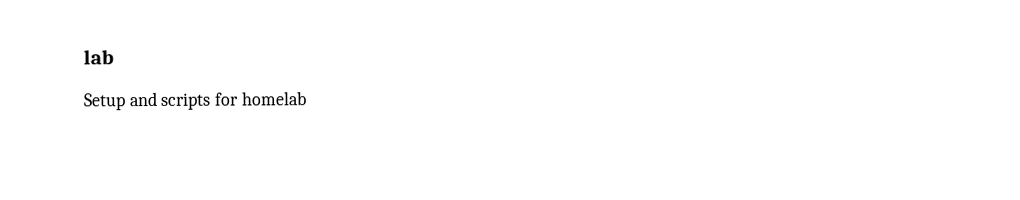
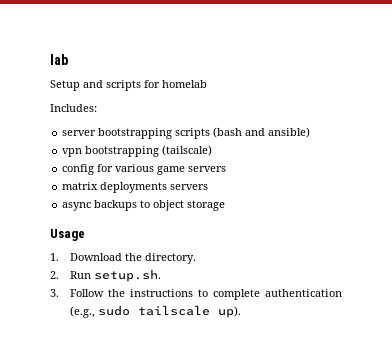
(307, 98) none -> [50,104,97,112] [62,127,311,139] [62,145,213,157] [62,164,227,175] [62,182,209,193] [62,200,226,211] [50,229,85,241] [50,253,196,264] [50,269,161,282] [50,289,342,300] [69,305,241,318] // Includes: // server bootstrapping scripts (bash and ansible) // vpn bootstrapping (tailscale) // config for various game servers // matrix deployments servers // async backups to object storage // Usage // 1. Download the directory. // 2. Run setup.sh. // 3. Follow the instructions to complete authentication (e.g., sudo tailscale up).

